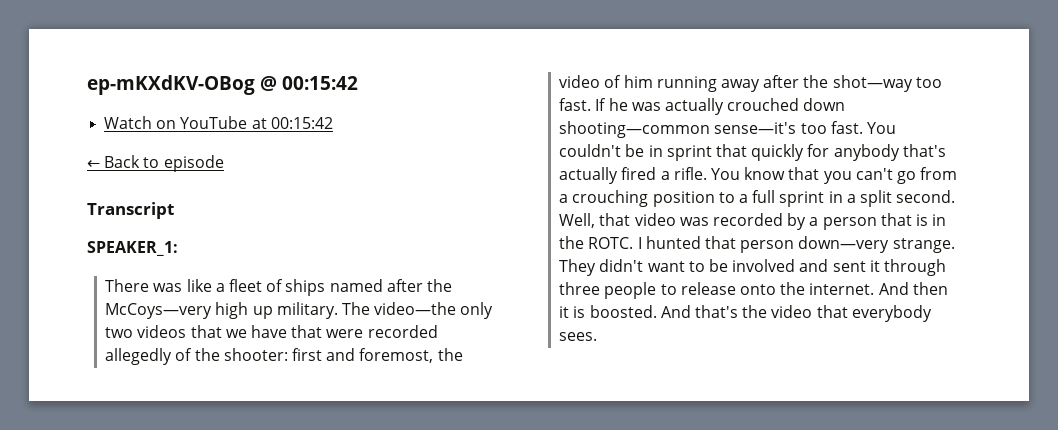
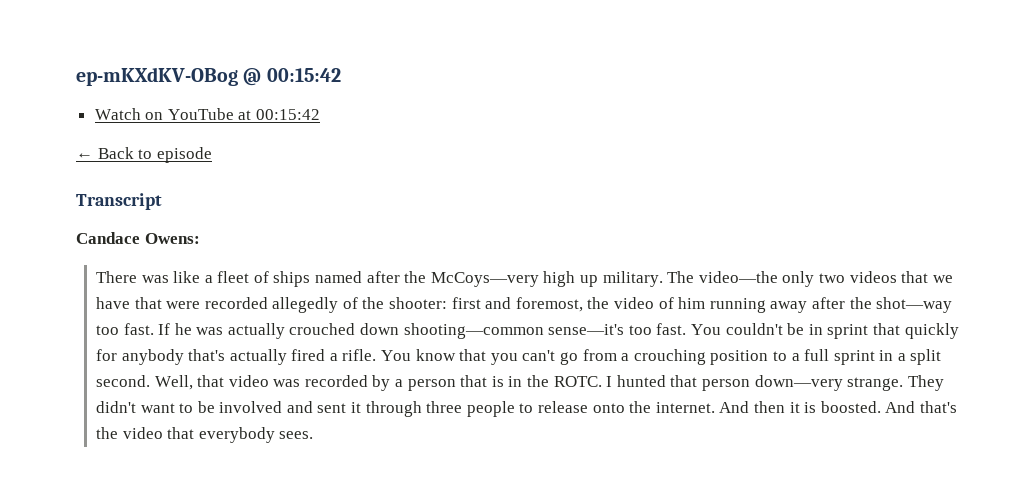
[87,241,178,256] SPEAKER_1: -> [76,232,200,244] Candace Owens:

